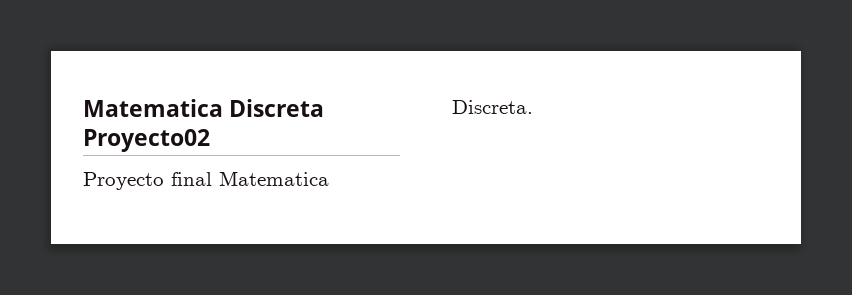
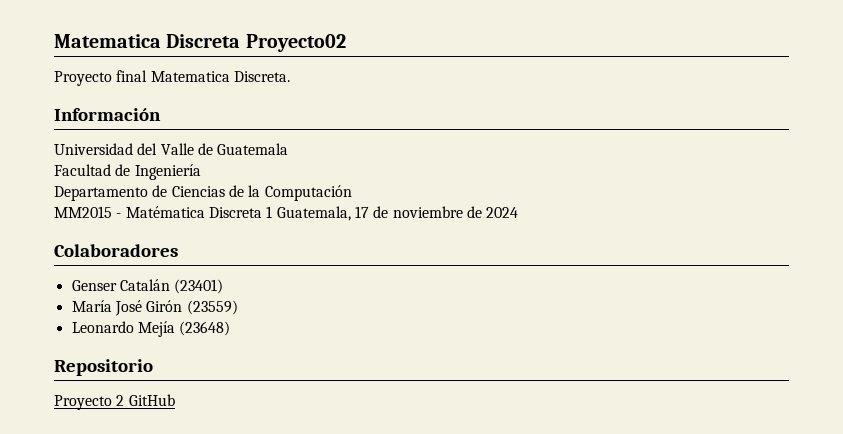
(533, 107) none -> [54,108,161,121] [54,143,289,155] [54,164,201,180] [54,185,352,201] [54,206,519,221] [54,244,178,257] [71,279,224,294] [71,300,238,316] [71,321,231,337] [54,359,153,376] [54,394,175,410] // Información // Universidad del Valle de Guatemala // Facultad de Ingeniería // Departamento de Ciencias de la Computación // MM2015 - Matématica Discreta 1 Guatemala, 17 de noviembre de 2024 // Colaboradores // Genser Catalán (23401) // María José Girón (23559) // Leonardo Mejía (23648) // Repositorio // Proyecto 2 GitHub

